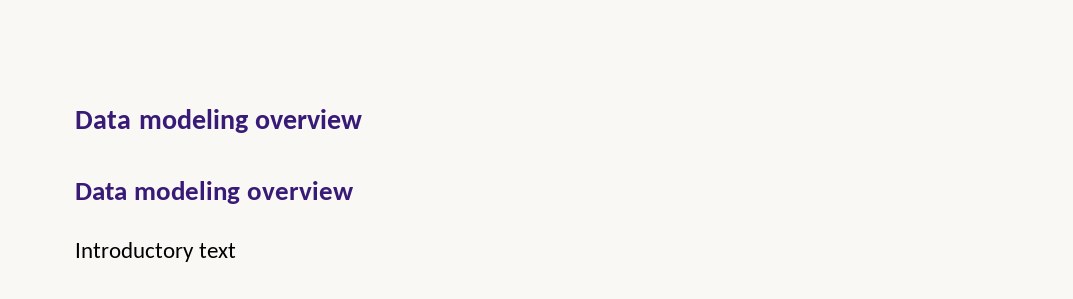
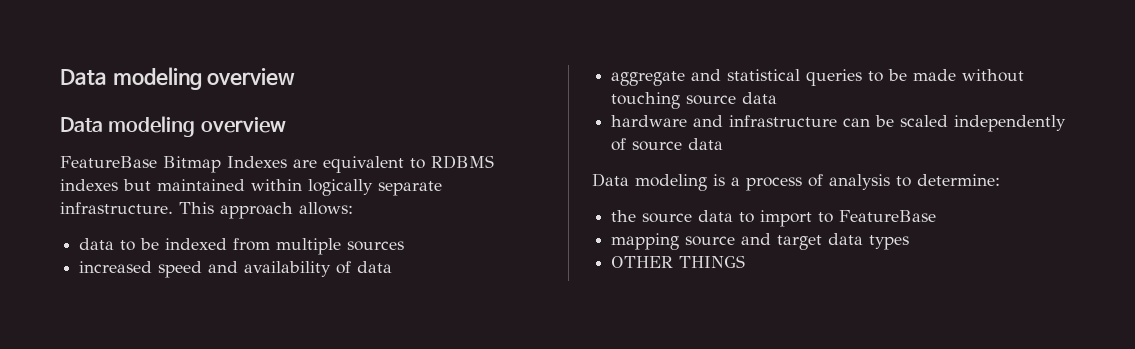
[75,242,237,262] Introductory text -> [60,155,494,173] [60,179,442,196] [60,202,353,219] [79,238,405,255] [79,261,393,278] [611,69,1025,86] [611,92,778,109] [611,115,1067,132] [611,138,724,151] [592,173,1000,191] [611,210,937,227] [611,233,910,250] [611,255,746,268] FeatureBase Bitmap Indexes are equivalent to RDBMS indexes but maintained within logically separate infrastructure. This approach allows: // data to be indexed from multiple sources // increased speed and availability of data // aggregate and statistical queries to be made without touching source data // hardware and infrastructure can be scaled independently of source data // Data modeling is a process of analysis to determine: // the source data to import to FeatureBase // mapping source and target data types // OTHER THINGS

